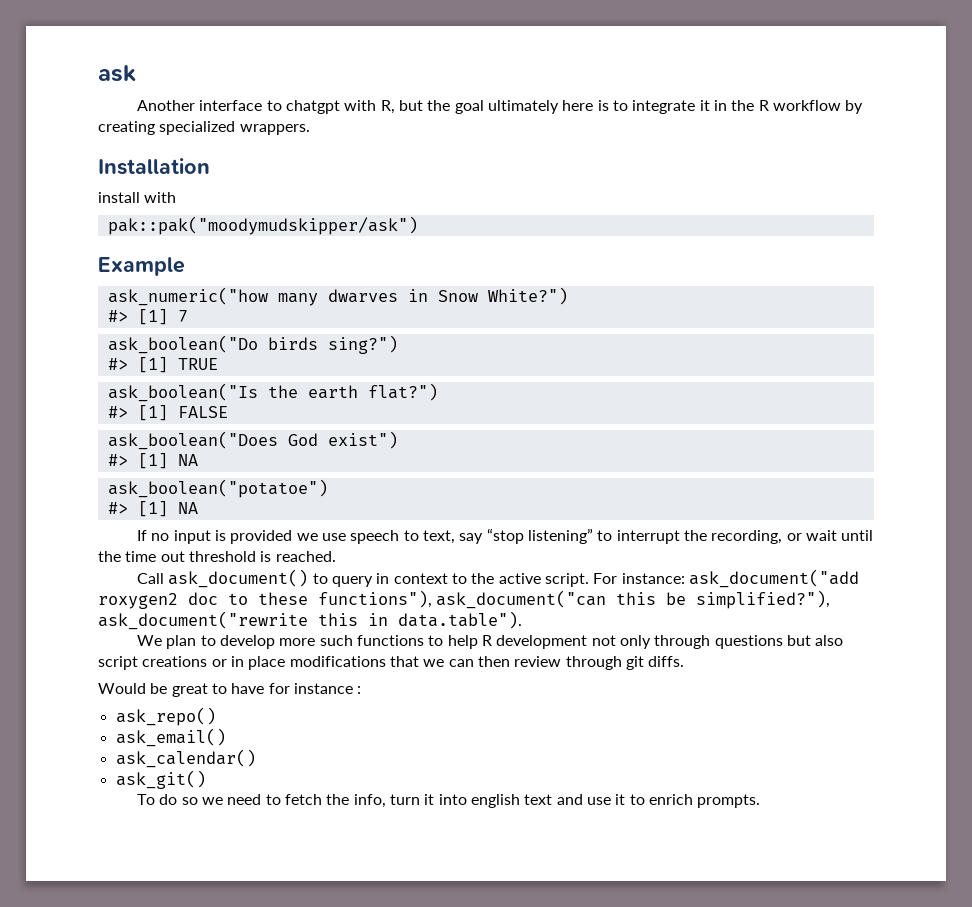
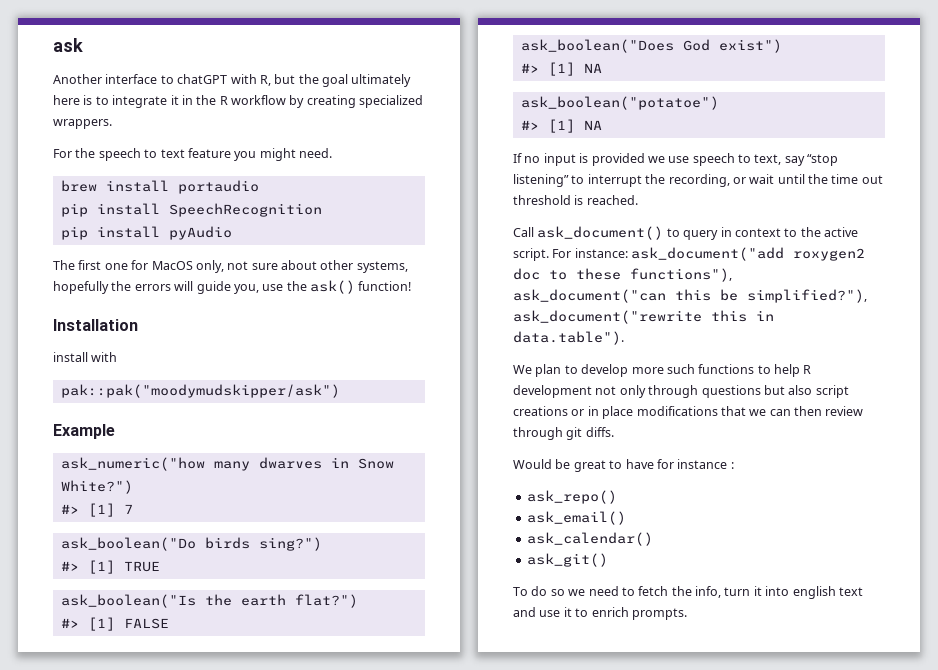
[286,100,341,114] chatgpt -> [177,74,228,84] chatGPT
(310, 129) none -> [53,148,332,161] [60,180,259,194] [60,203,322,217] [60,226,232,240] [53,260,408,273] [53,280,412,294] // For the speech to text feature you might need. // brew install portaudio // pip install SpeechRecognition // pip install pyAudio // The first one for MacOS only, not sure about other systems, hopefully the errors will guide you, use the ask() function!

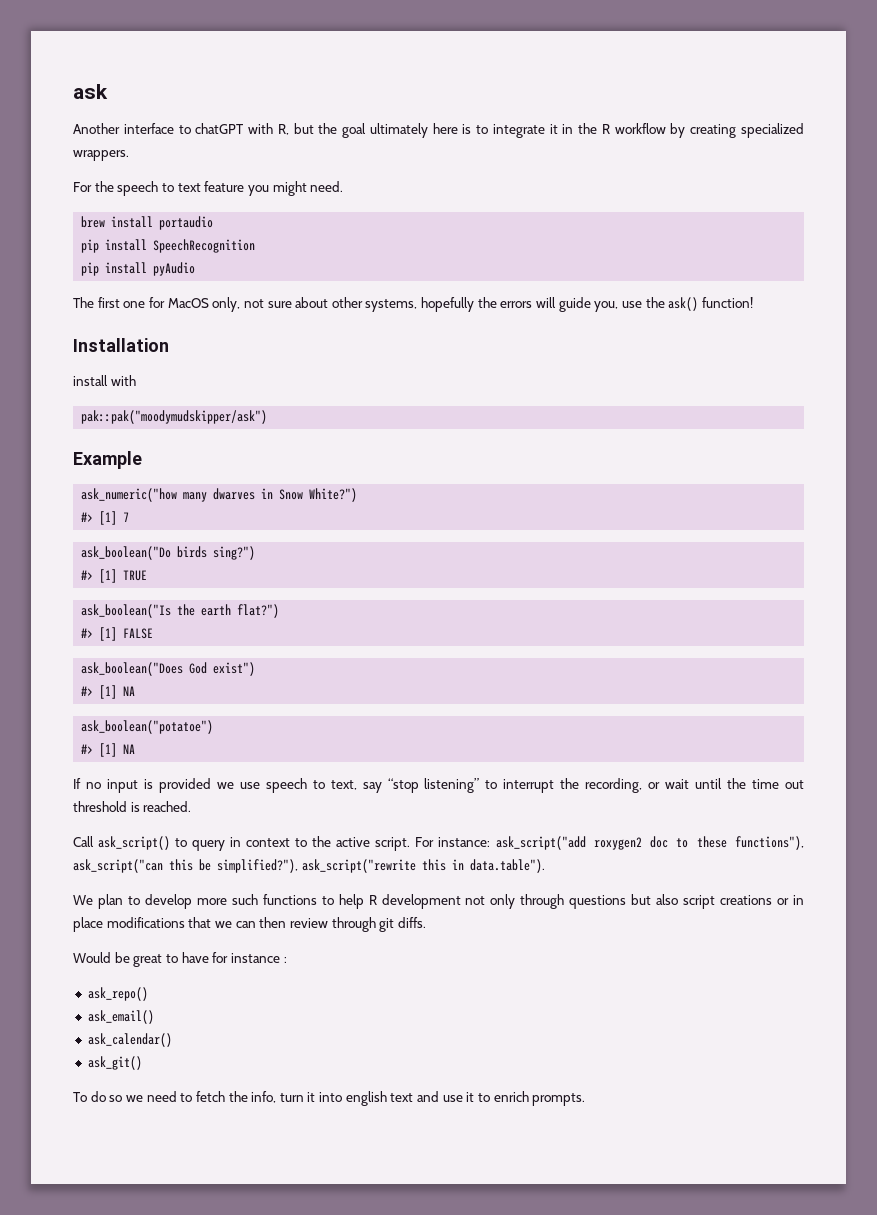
[537,226,664,240] ask_document() -> [98,836,171,850] ask_script()
[631,247,785,261] ask_document("add -> [495,836,586,850] ask_script("add
[513,289,666,303] ask_document("can -> [73,859,163,873] ask_script("can
[513,310,702,324] ask_document("rewrite -> [301,859,416,873] ask_script("rewrite

